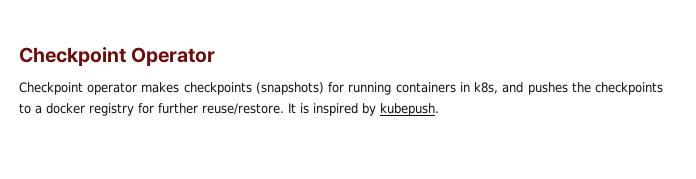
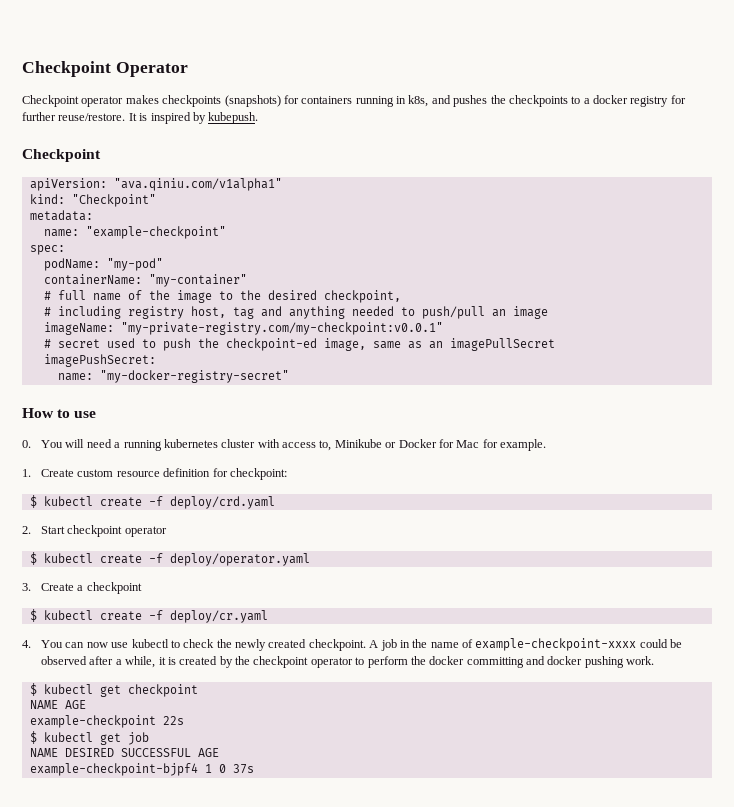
[348,82,456,95] running containers -> [301,96,394,107] containers running
(439, 109) none -> [22,149,101,162] [29,178,282,191] [29,194,156,207] [29,210,93,221] [43,226,226,239] [29,245,65,255] [43,258,163,271] [43,274,247,287] [43,290,401,303] [43,306,548,319] [43,322,443,335] [43,338,555,351] [43,354,156,367] [57,370,289,383] [22,408,97,418] [22,439,547,451] [22,468,287,480] [29,495,275,509] [22,525,167,537] [29,552,310,566] [22,582,142,594] [29,609,268,623] [22,638,683,651] [41,656,655,668] [29,683,198,697] [29,700,86,709] [29,715,184,728] [29,731,149,745] [29,748,219,757] [29,763,254,776] // Checkpoint // apiVersion: "ava.qiniu.com/v1alpha1" // kind: "Checkpoint" // metadata: // name: "example-checkpoint" // spec: // podName: "my-pod" // containerName: "my-container" // # full name of the image to the desired checkpoint, // # including registry host, tag and anything needed to push/pull an image // imageName: "my-private-registry.com/my-checkpoint:v0.0.1" // # secret used to push the checkpoint-ed image, same as an imagePullSecret // imagePushSecret: // name: "my-docker-registry-secret" // How to use // 0. You will need a running kubernetes cluster with access to, Minikube or Docker for Mac for example. // 1. Create custom resource definition for checkpoint: // $ kubectl create -f deploy/crd.yaml // 2. Start checkpoint operator // $ kubectl create -f deploy/operator.yaml // 3. Create a checkpoint // $ kubectl create -f deploy/cr.yaml // 4. You can now use kubectl to check the newly created checkpoint. A job in the name of example-checkpoint-xxxx could be observed after a while, it is created by the checkpoint operator to perform the docker committing and docker pushing work. // $ kubectl get checkpoint // NAME AGE // example-checkpoint 22s // $ kubectl get job // NAME DESIRED SUCCESSFUL AGE // example-checkpoint-bjpf4 1 0 37s

